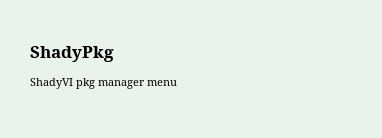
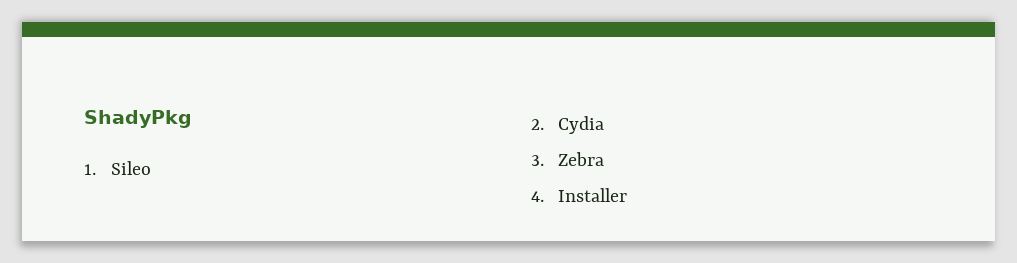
[30,78,177,89] ShadyVI pkg manager menu -> [84,161,152,175] [531,116,605,134] [531,152,605,166] [531,188,628,202] 1. Sileo // 2. Cydia // 3. Zebra // 4. Installer

